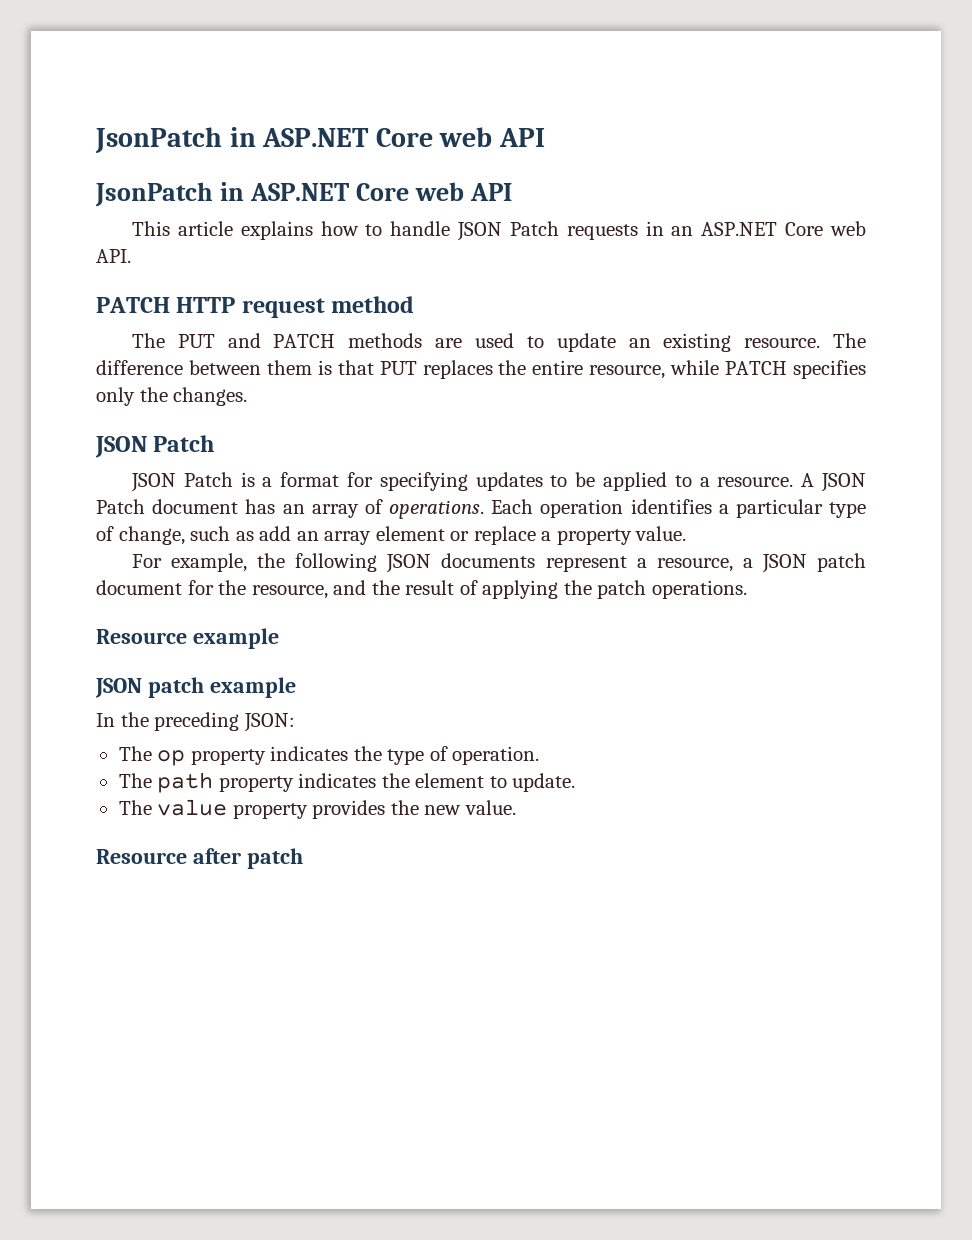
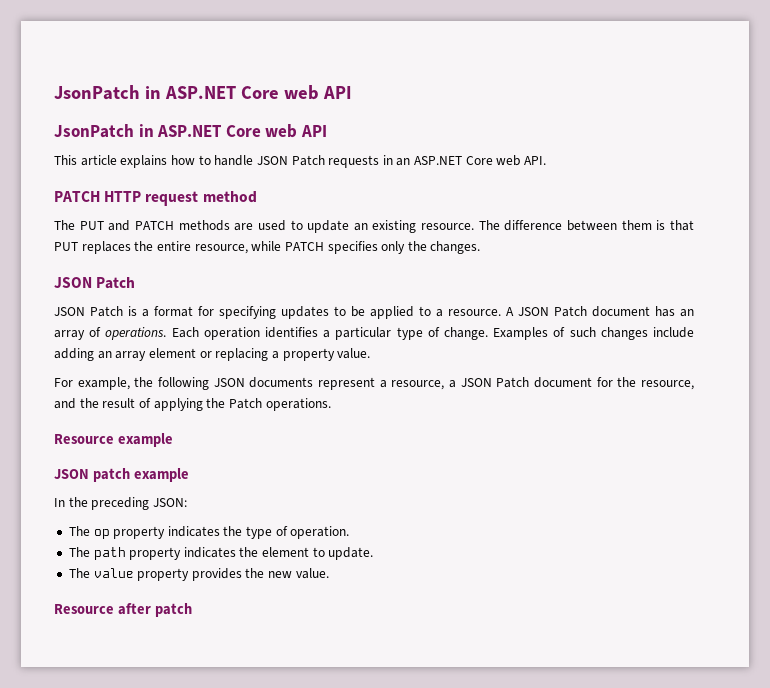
[118,526,292,545] change, such as add -> [443,327,694,340] [54,348,94,361] change. Examples of such changes include adding
[473,526,536,545] replace -> [215,348,269,361] replacing
[816,553,866,572] patch -> [496,377,530,388] Patch
[597,580,647,599] patch -> [228,398,262,409] Patch

